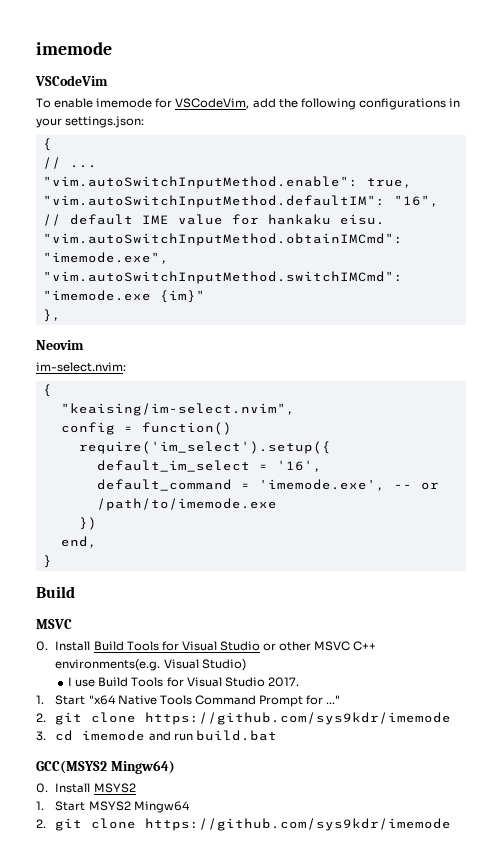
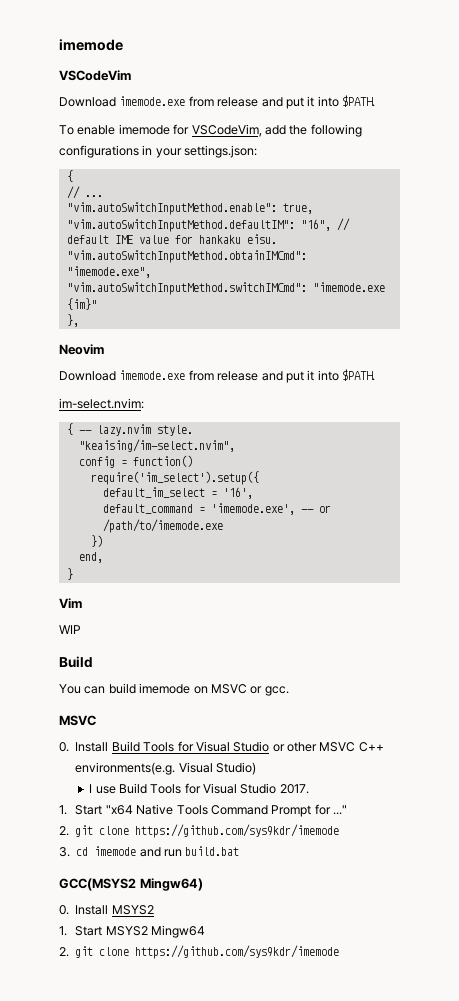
(108, 80) none -> [59,95,375,109] // Download imemode.exe from release and put it into $PATH.
(84, 345) none -> [59,369,375,383] // Download imemode.exe from release and put it into $PATH.
(52, 390) none -> [78,424,193,436] -- lazy.nvim style.
[36,586,75,598] // Build -> [59,598,82,608] [59,625,81,634] [59,656,93,668] [59,683,289,696] // Vim // WIP // Build // You can build imemode on MSVC or gcc.

